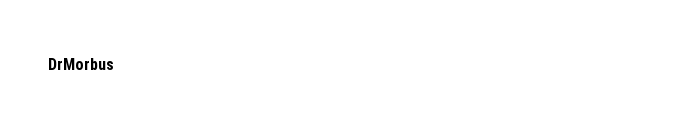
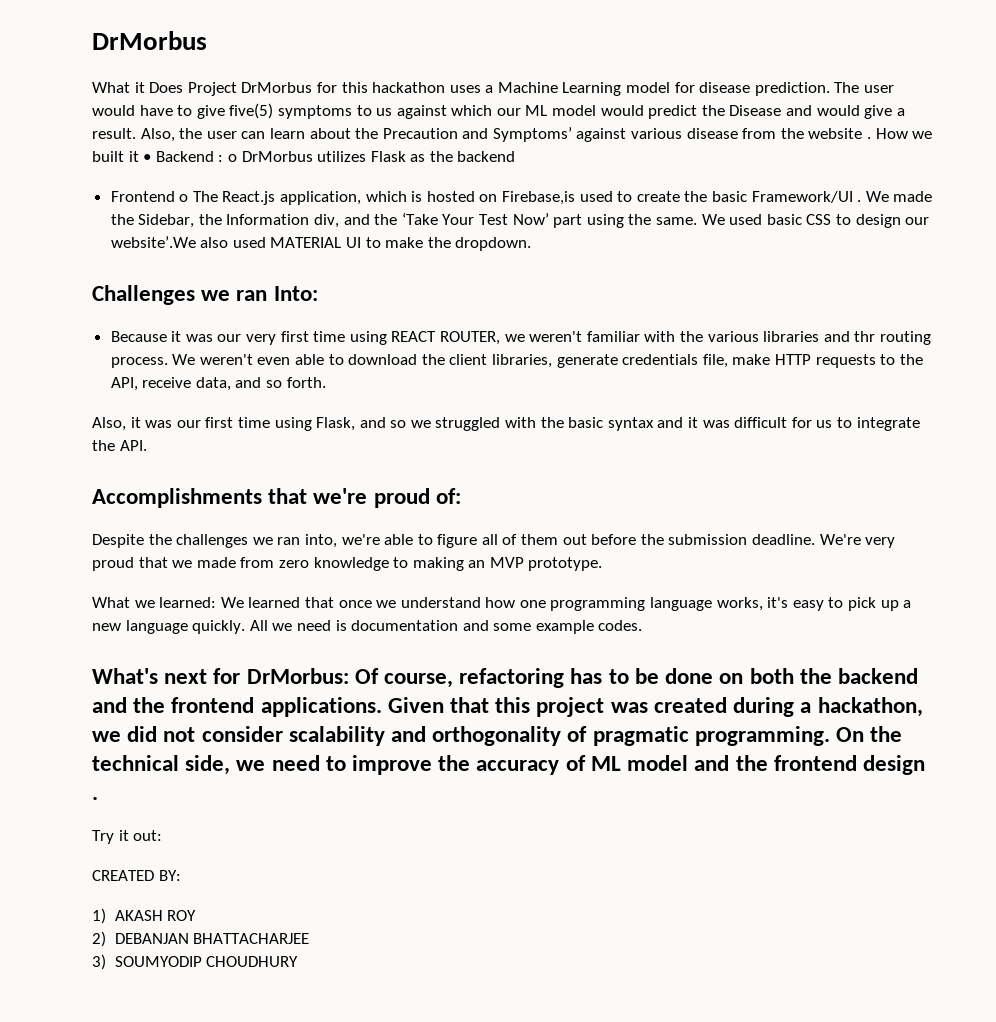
[48,58,114,70] DrMorbus -> [92,31,207,50] [92,82,895,96] [92,103,905,119] [92,127,933,142] [92,151,516,162] [110,191,933,205] [110,212,930,228] [110,236,532,251] [92,285,318,305] [110,331,931,345] [110,354,923,368] [110,377,326,391] [92,417,920,431] [92,440,147,451] [92,488,461,508] [92,534,896,548] [92,557,603,571] [92,597,912,611] [92,620,643,634] [92,668,918,688] [92,697,923,717] [92,726,903,746] [92,755,925,775] [92,797,98,800] [92,830,163,844] [92,870,181,881] [92,908,197,924] [92,931,310,947] [92,954,299,970] DrMorbus // What it Does Project DrMorbus for this hackathon uses a Machine Learning model for disease prediction. The user would have to give five(5) symptoms to us against which our ML model would predict the Disease and would give a result. Also, the user can learn about the Precaution and Symptoms’ against various disease from the website . How we built it • Backend : o DrMorbus utilizes Flask as the backend // Frontend o The React.js application, which is hosted on Firebase,is used to create the basic Framework/UI . We made the Sidebar, the Information div, and the ‘Take Your Test Now’ part using the same. We used basic CSS to design our website’.We also used MATERIAL UI to make the dropdown. // Challenges we ran Into: // Because it was our very first time using REACT ROUTER, we weren't familiar with the various libraries and thr routing process. We weren't even able to download the client libraries, generate credentials file, make HTTP requests to the API, receive data, and so forth. // Also, it was our first time using Flask, and so we struggled with the basic syntax and it was difficult for us to integrate the API. // Accomplishments that we're proud of: // Despite the challenges we ran into, we're able to figure all of them out before the submission deadline. We're very proud that we made from zero knowledge to making an MVP prototype. // What we learned: We learned that once we understand how one programming language works, it's easy to pick up a new language quickly. All we need is documentation and some example codes. // What's next for DrMorbus: Of course, refactoring has to be done on both the backend and the frontend applications. Given that this project was created during a hackathon, we did not consider scalability and orthogonality of pragmatic programming. On the technical side, we need to improve the accuracy of ML model and the frontend design . // Try it out: // CREATED BY: // 1) AKASH ROY // 2) DEBANJAN BHATTACHARJEE // 3) SOUMYODIP CHOUDHURY

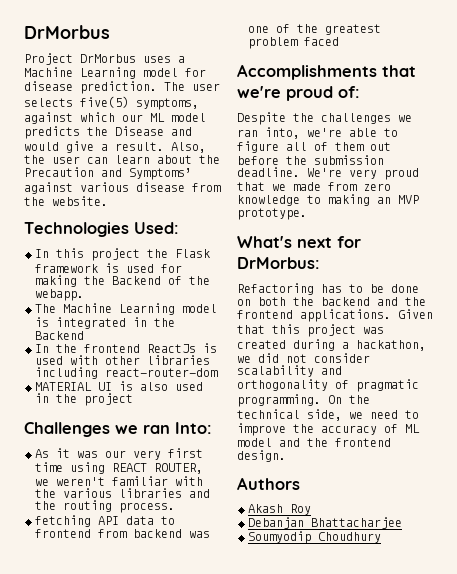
[92,82,446,96] What it Does Project DrMorbus for this hackathon -> [24,53,136,65] Project DrMorbus
[92,103,393,119] would have to give five(5) symptoms to us -> [24,96,199,110] selects five(5) symptoms,
[600,105,698,119] would predict -> [24,126,80,139] predicts
[808,128,933,139] [92,151,516,162] [110,191,933,205] [110,212,930,228] [110,236,532,251] website . How we built it • Backend : o DrMorbus utilizes Flask as the backend // Frontend o The React.js application, which is hosted on Firebase,is used to create the basic Framework/UI . We made the Sidebar, the Information div, and the ‘Take Your Test Now’ part using the same. We used basic CSS to design our website’.We also used MATERIAL UI to make the dropdown. -> [52,196,108,206] [24,222,179,237] [35,248,210,261] [35,263,182,273] [35,275,210,287] [35,289,84,301] [35,303,217,315] [35,317,175,329] [35,331,84,340] [35,343,217,353] [35,355,210,365] [35,367,218,379] [35,381,203,391] [35,393,133,406] website. // Technologies Used: // In this project the Flask framework is used for making the Backend of the webapp. // The Machine Learning model is integrated in the Backend // In the frontend ReactJs is used with other libraries including react-router-dom // MATERIAL UI is also used in the project
[110,331,167,342] Because -> [35,449,49,458] As
[854,331,876,342] thr -> [35,501,56,510] the
[172,354,923,368] [110,377,326,391] [92,417,920,431] [92,440,147,451] We weren't even able to download the client libraries, generate credentials file, make HTTP requests to the API, receive data, and so forth. // Also, it was our first time using Flask, and so we struggled with the basic syntax and it was difficult for us to integrate the API. -> [35,515,175,527] [35,529,210,538] [248,24,381,35] [248,37,339,49] // fetching API data to frontend from backend was one of the greatest problem faced
[92,597,912,611] [92,620,643,634] // What we learned: We learned that once we understand how one programming language works, it's easy to pick up a new language quickly. All we need is documentation and some example codes. -> (307, 214) none
[354,668,565,688] Of course, refactoring -> [237,283,314,295] // Refactoring
[862,755,925,775] [92,797,98,800] [92,830,163,844] [92,870,181,881] [92,908,197,924] [92,931,310,947] [92,954,299,970] design . // Try it out: // CREATED BY: // 1) AKASH ROY // 2) DEBANJAN BHATTACHARJEE // 3) SOUMYODIP CHOUDHURY -> [237,450,286,462] [237,477,300,490] [248,504,311,515] [248,517,402,529] [248,531,381,544] design. // Authors // Akash Roy // Debanjan Bhattacharjee // Soumyodip Choudhury

